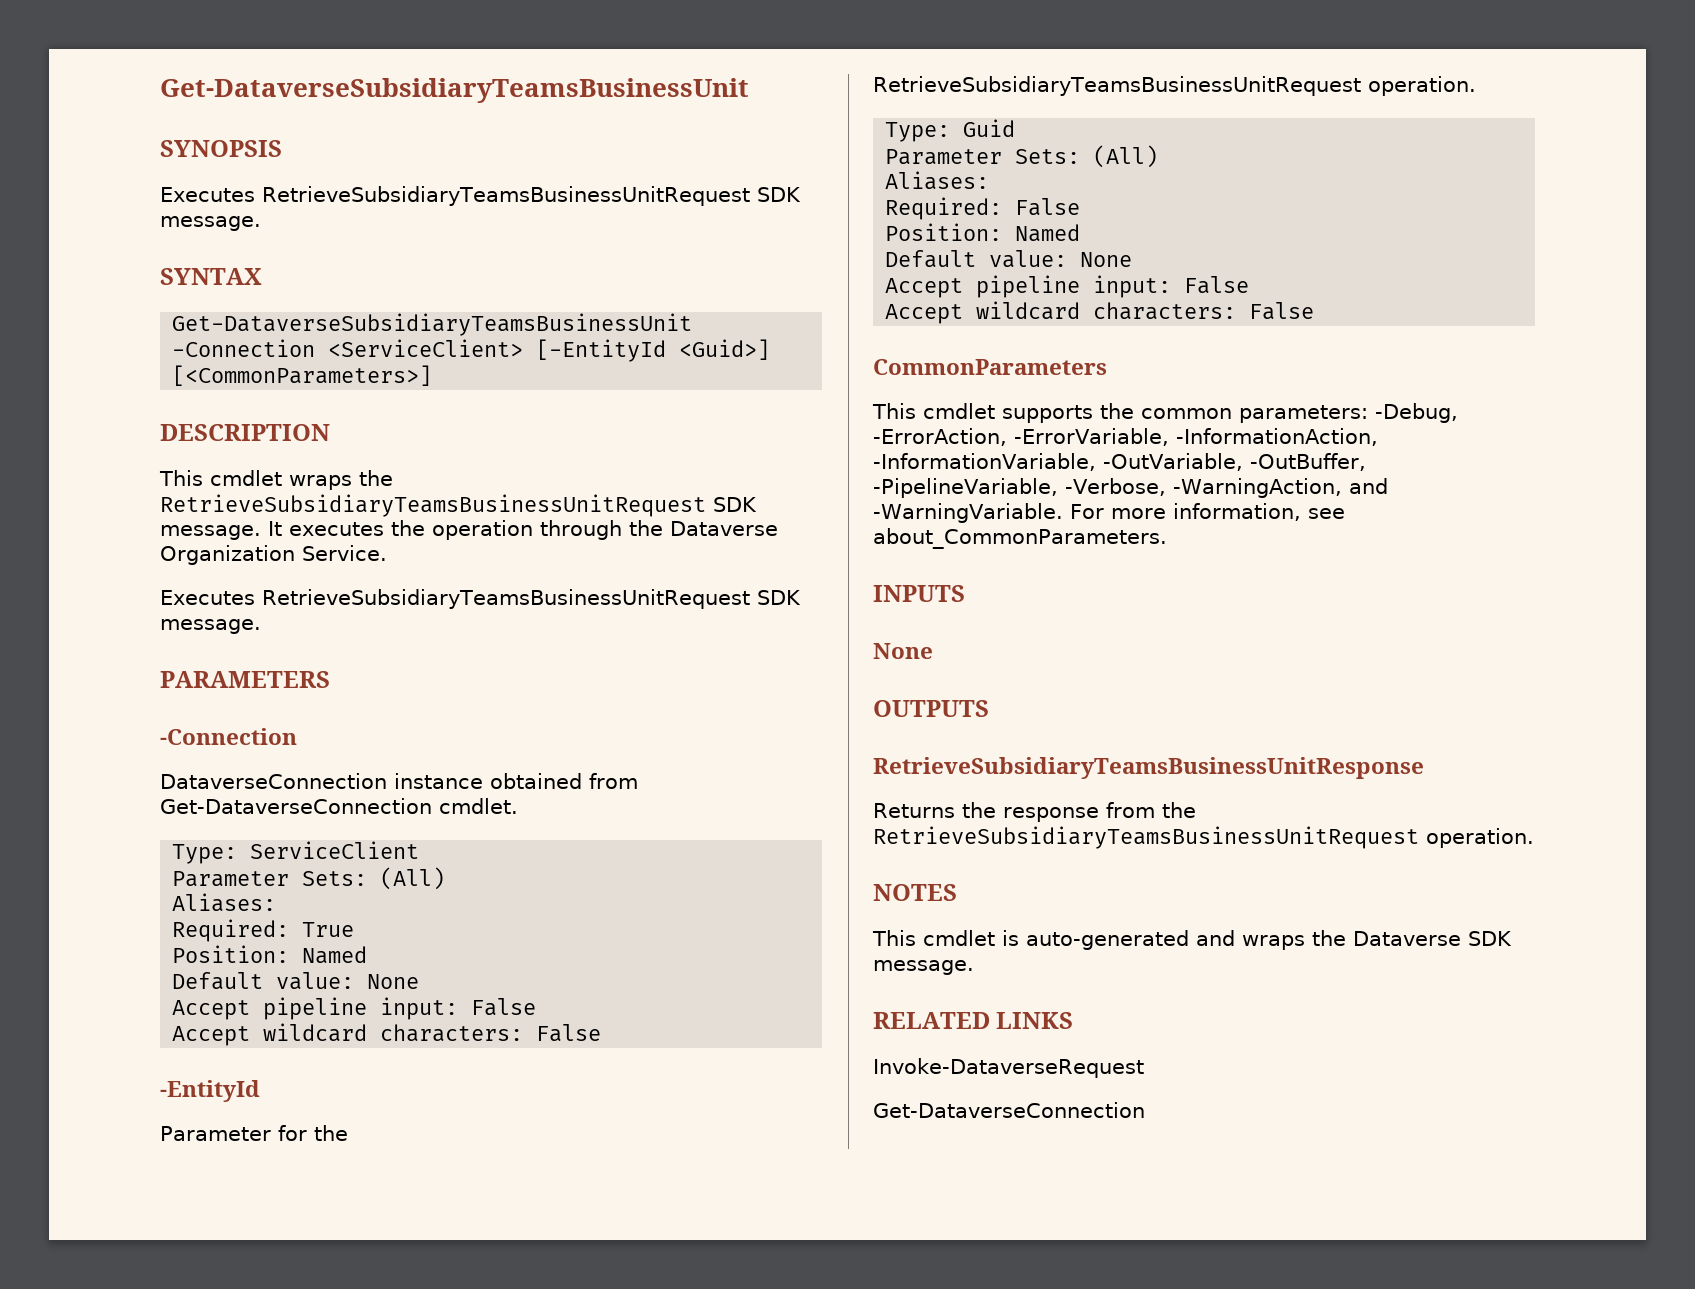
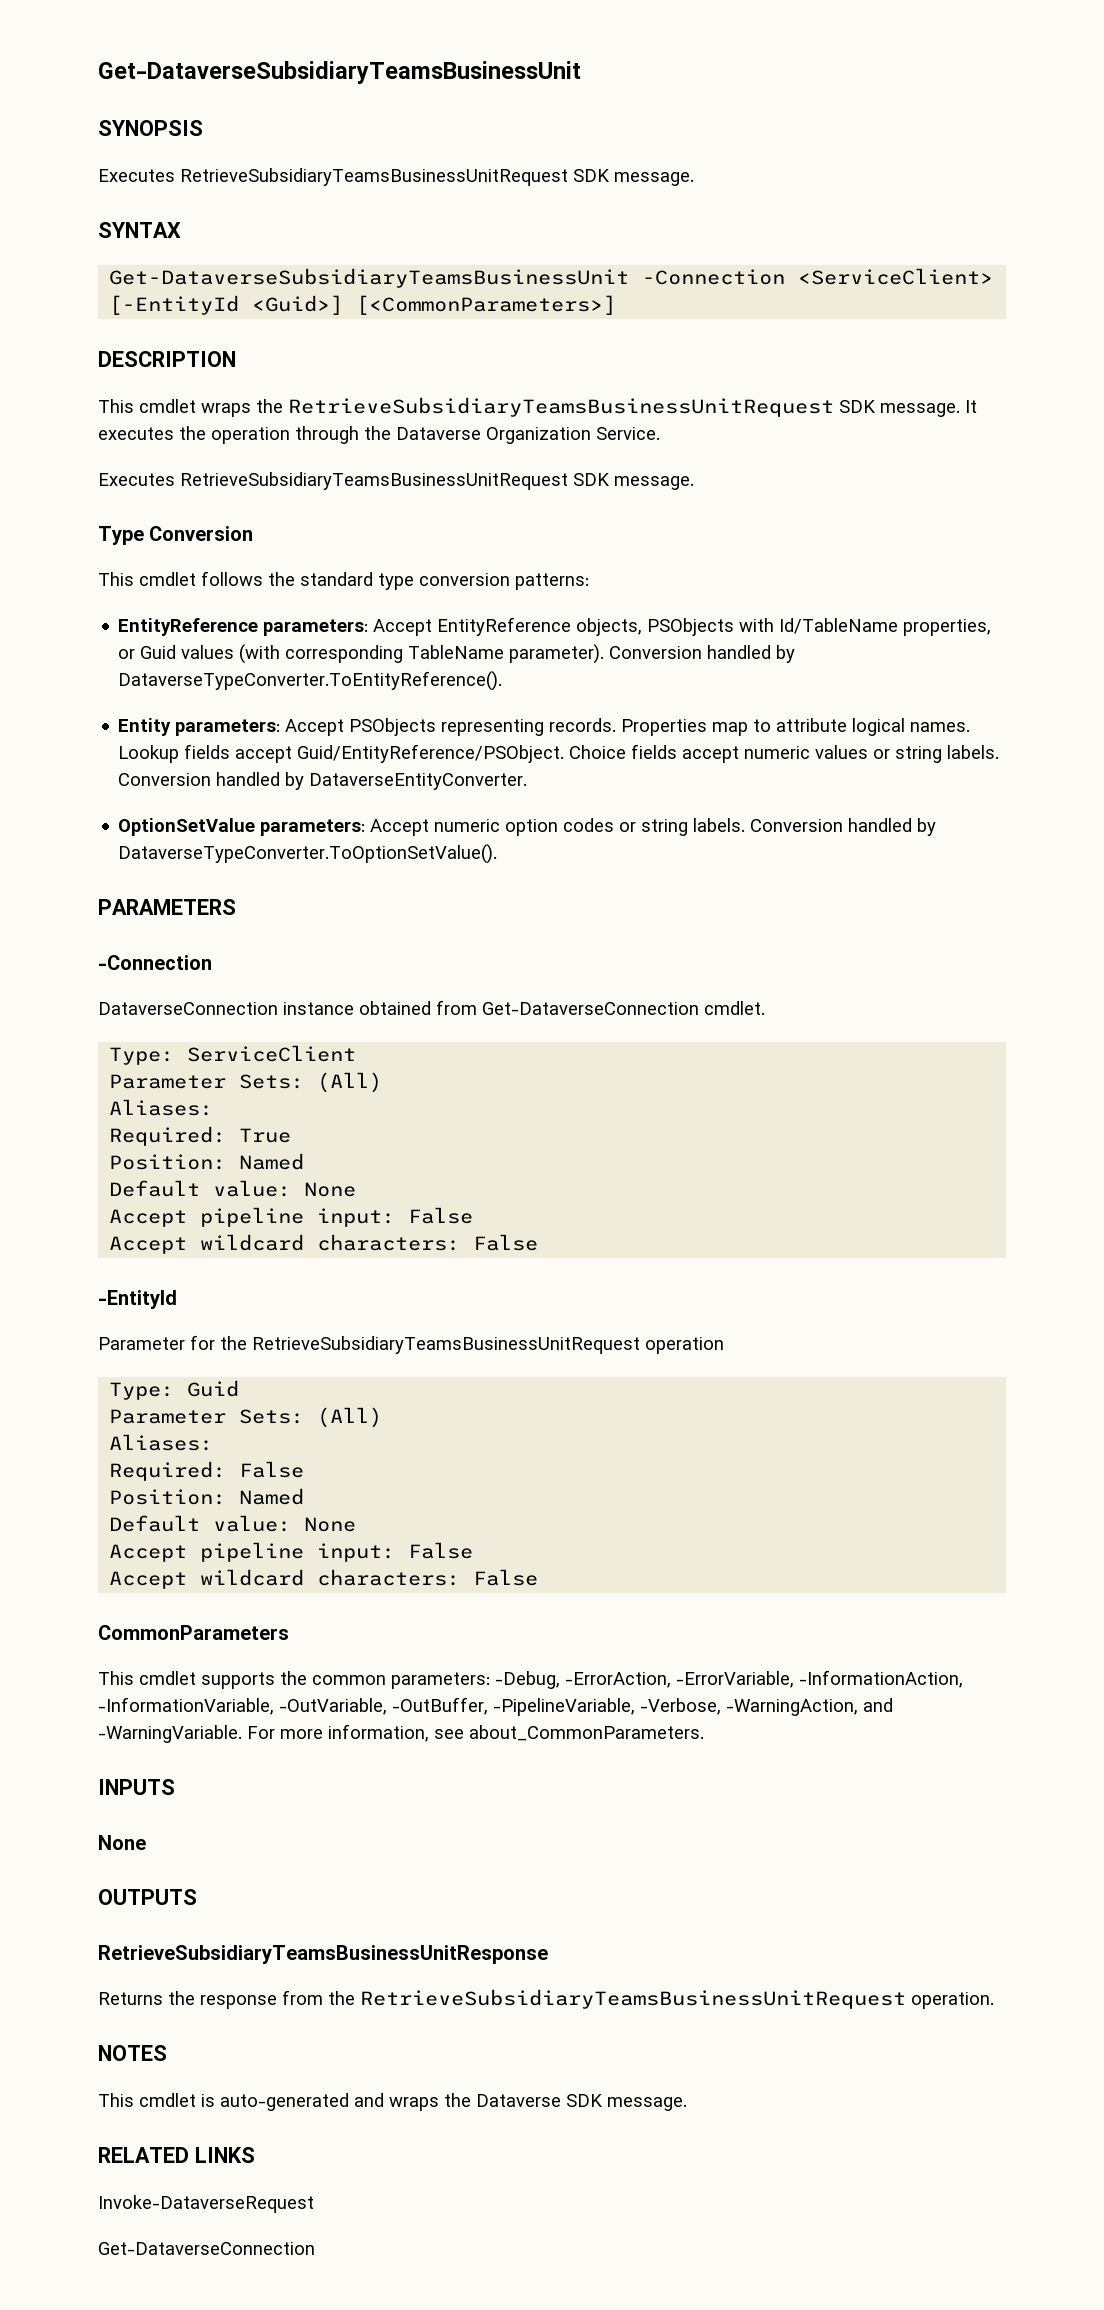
(261, 626) none -> [98,526,254,545] [98,571,589,590] [118,617,992,636] [118,644,796,664] [118,671,503,691] [118,718,971,736] [118,744,1000,763] [118,772,528,790] [118,818,937,836] [118,844,498,864] // Type Conversion // This cmdlet follows the standard type conversion patterns: // EntityReference parameters: Accept EntityReference objects, PSObjects with Id/TableName properties, or Guid values (with corresponding TableName parameter). Conversion handled by DataverseTypeConverter.ToEntityReference(). // Entity parameters: Accept PSObjects representing records. Properties map to attribute logical names. Lookup fields accept Guid/EntityReference/PSObject. Choice fields accept numeric values or string labels. Conversion handled by DataverseEntityConverter. // OptionSetValue parameters: Accept numeric option codes or string labels. Conversion handled by DataverseTypeConverter.ToOptionSetValue().
[1367,76,1476,96] operation. -> [645,1337,724,1354] operation

